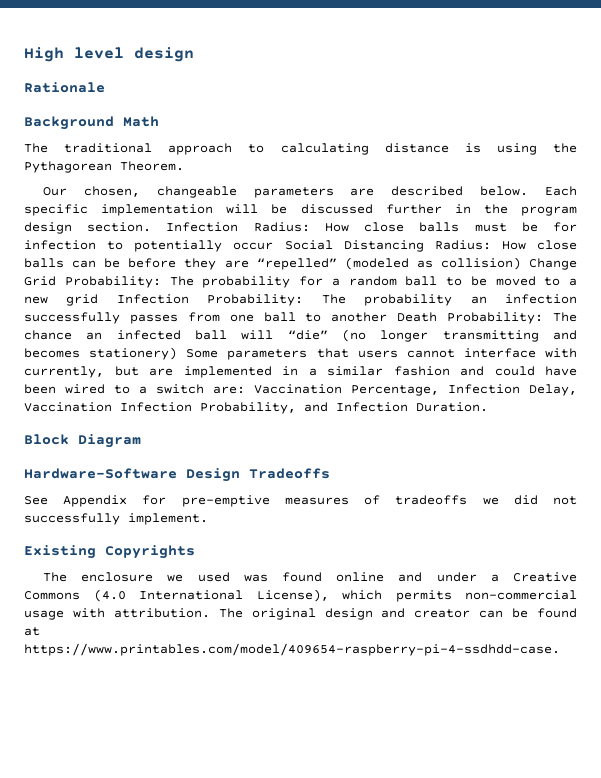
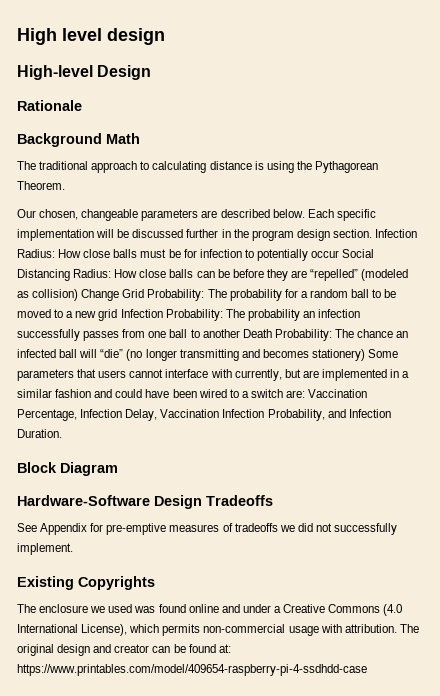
(194, 54) none -> [17,65,152,80] // High-level Design
[24,627,40,636] [24,643,560,656] at https://www.printables.com/model/409654-raspberry-pi-4-ssdhdd-case. -> [218,644,231,653] [17,664,367,676] at: https://www.printables.com/model/409654-raspberry-pi-4-ssdhdd-case

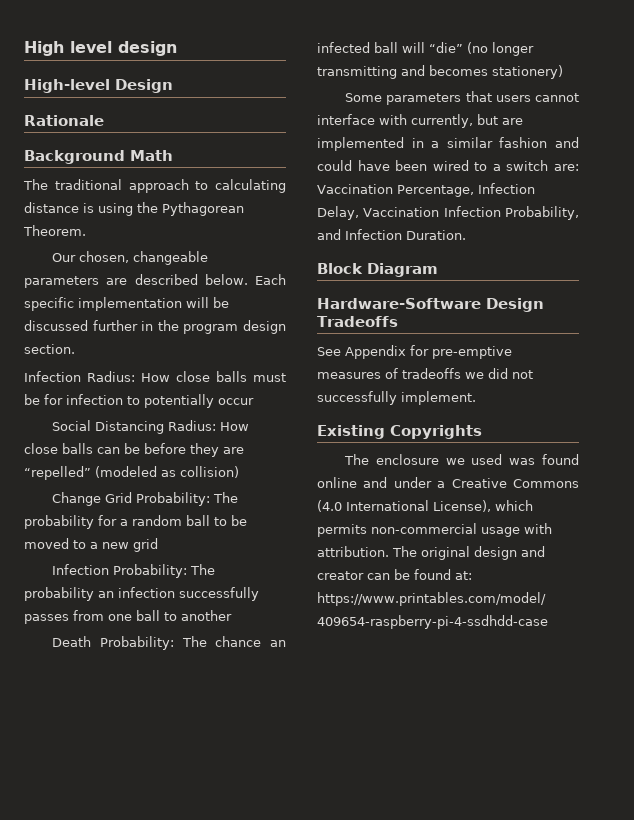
(372, 233) none -> (75, 349) //
(340, 254) none -> (254, 401) //
(79, 295) none -> (239, 472) //
(118, 315) none -> (158, 545) //
(240, 333) none -> (232, 615) //
(365, 355) none -> (563, 72) //

